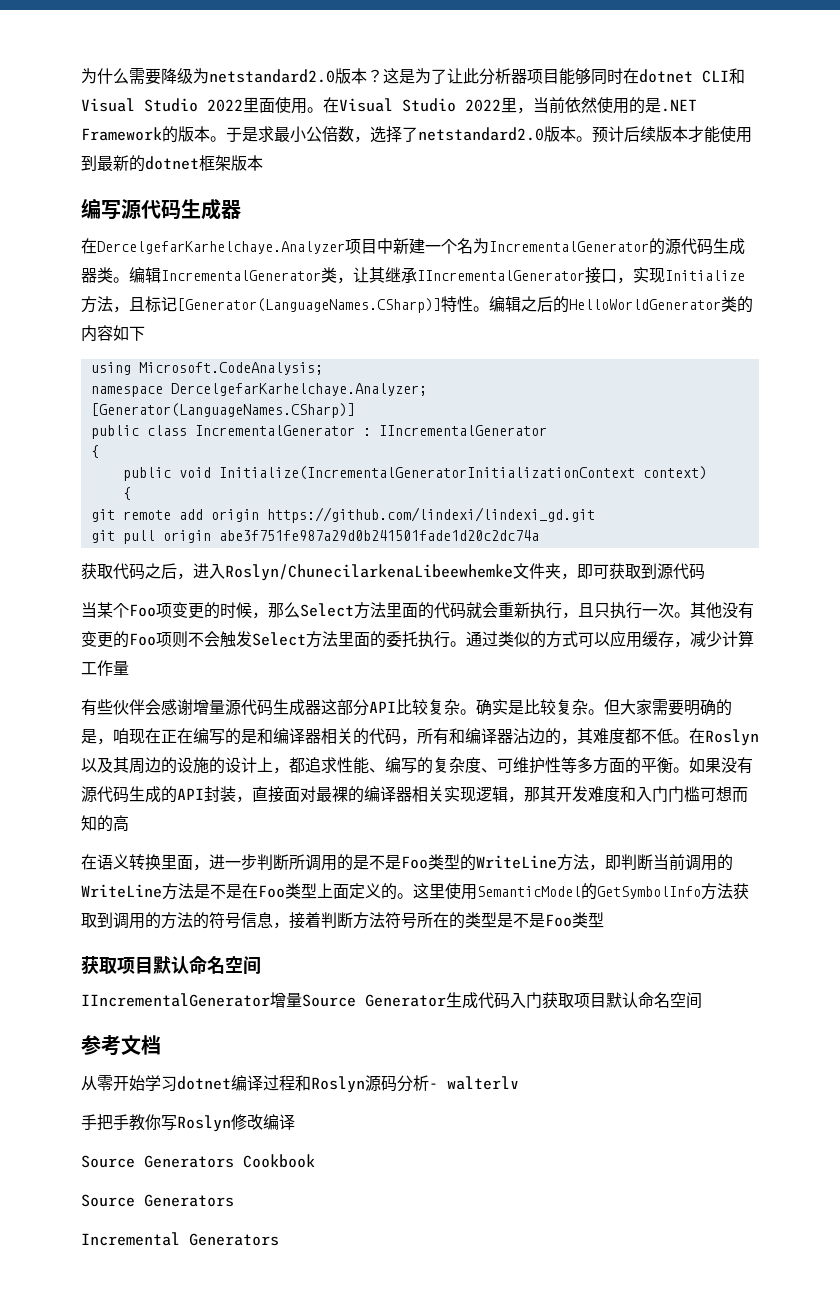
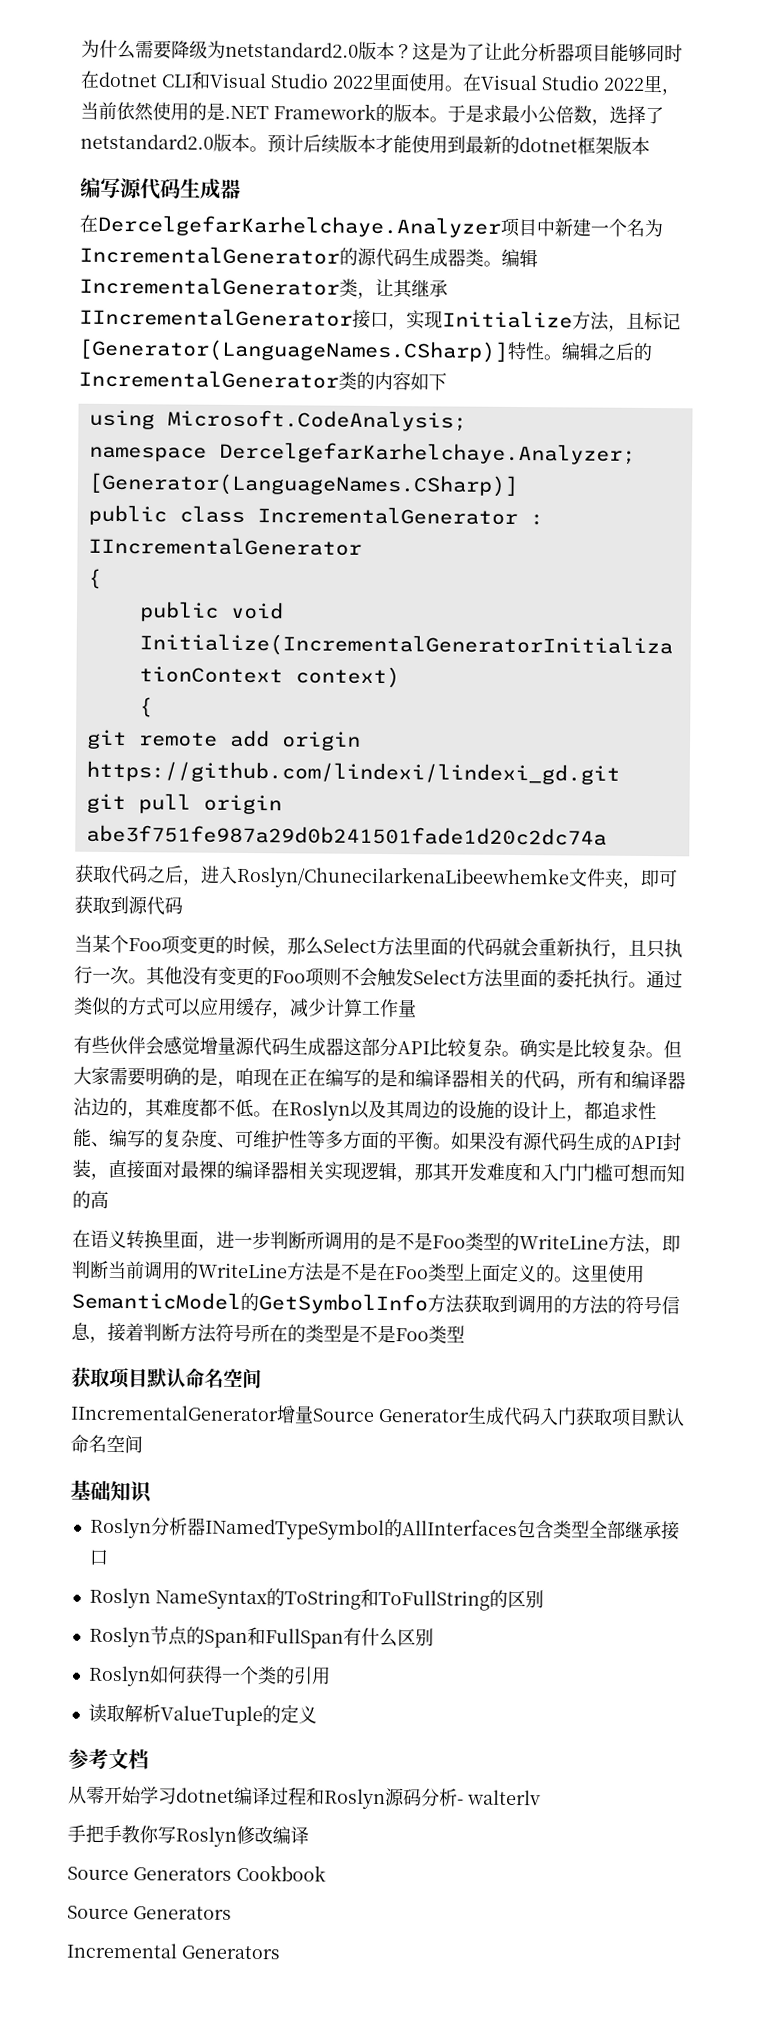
[569,299,721,310] HelloWorldGenerator -> [78,369,339,389] IncrementalGenerator
[177,699,193,715] 谢 -> [181,1036,200,1055] 觉
(702, 1000) none -> [70,1479,153,1504] [89,1517,680,1541] [88,1549,108,1565] [88,1587,544,1611] [88,1626,434,1649] [87,1665,331,1687] [87,1703,317,1727] // 基础知识 // Roslyn分析器INamedTypeSymbol的AllInterfaces包含类型全部继承接口 // Roslyn NameSyntax的ToString和ToFullString的区别 // Roslyn节点的Span和FullSpan有什么区别 // Roslyn如何获得一个类的引用 // 读取解析ValueTuple的定义

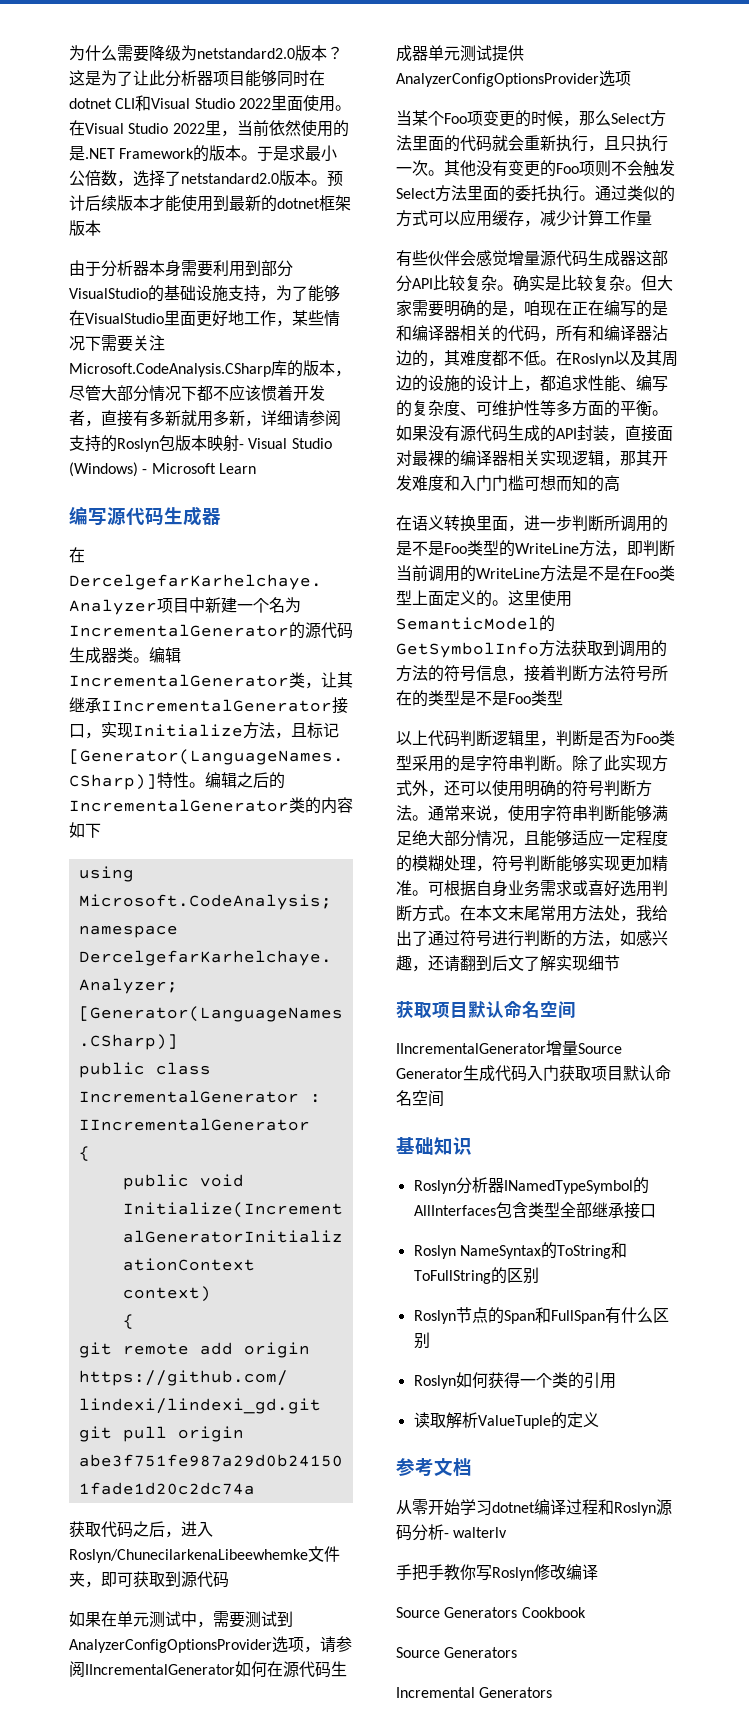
(650, 145) none -> [69,260,293,277] [69,285,340,302] [69,310,340,327] [69,335,165,352] [69,360,351,377] [69,384,325,402] [69,410,341,427] [69,435,332,452] [69,462,256,477] // 由于分析器本身需要利用到部分VisualStudio的基础设施支持，为了能够在VisualStudio里面更好地工作，某些情况下需要关注Microsoft.CodeAnalysis.CSharp库的版本，尽管大部分情况下都不应该惯着开发者，直接有多新就用多新，详细请参阅支持的Roslyn包版本映射- Visual Studio (Windows) - Microsoft Learn
(183, 905) none -> [69,1611,293,1628] [69,1636,352,1653] [69,1661,347,1678] [396,45,524,62] [396,70,631,87] // 如果在单元测试中，需要测试到AnalyzerConfigOptionsProvider选项，请参阅IIncrementalGenerator如何在源代码生成器单元测试提供AnalyzerConfigOptionsProvider选项
(465, 1334) none -> [396,730,675,747] [396,755,668,772] [396,780,652,797] [396,805,668,822] [396,829,668,847] [396,855,668,872] [396,880,668,897] [396,905,668,922] [396,930,668,947] [396,955,620,972] // 以上代码判断逻辑里，判断是否为Foo类型采用的是字符串判断。除了此实现方式外，还可以使用明确的符号判断方法。通常来说，使用字符串判断能够满足绝大部分情况，且能够适应一定程度的模糊处理，符号判断能够实现更加精准。可根据自身业务需求或喜好选用判断方式。在本文末尾常用方法处，我给出了通过符号进行判断的方法，如感兴趣，还请翻到后文了解实现细节

